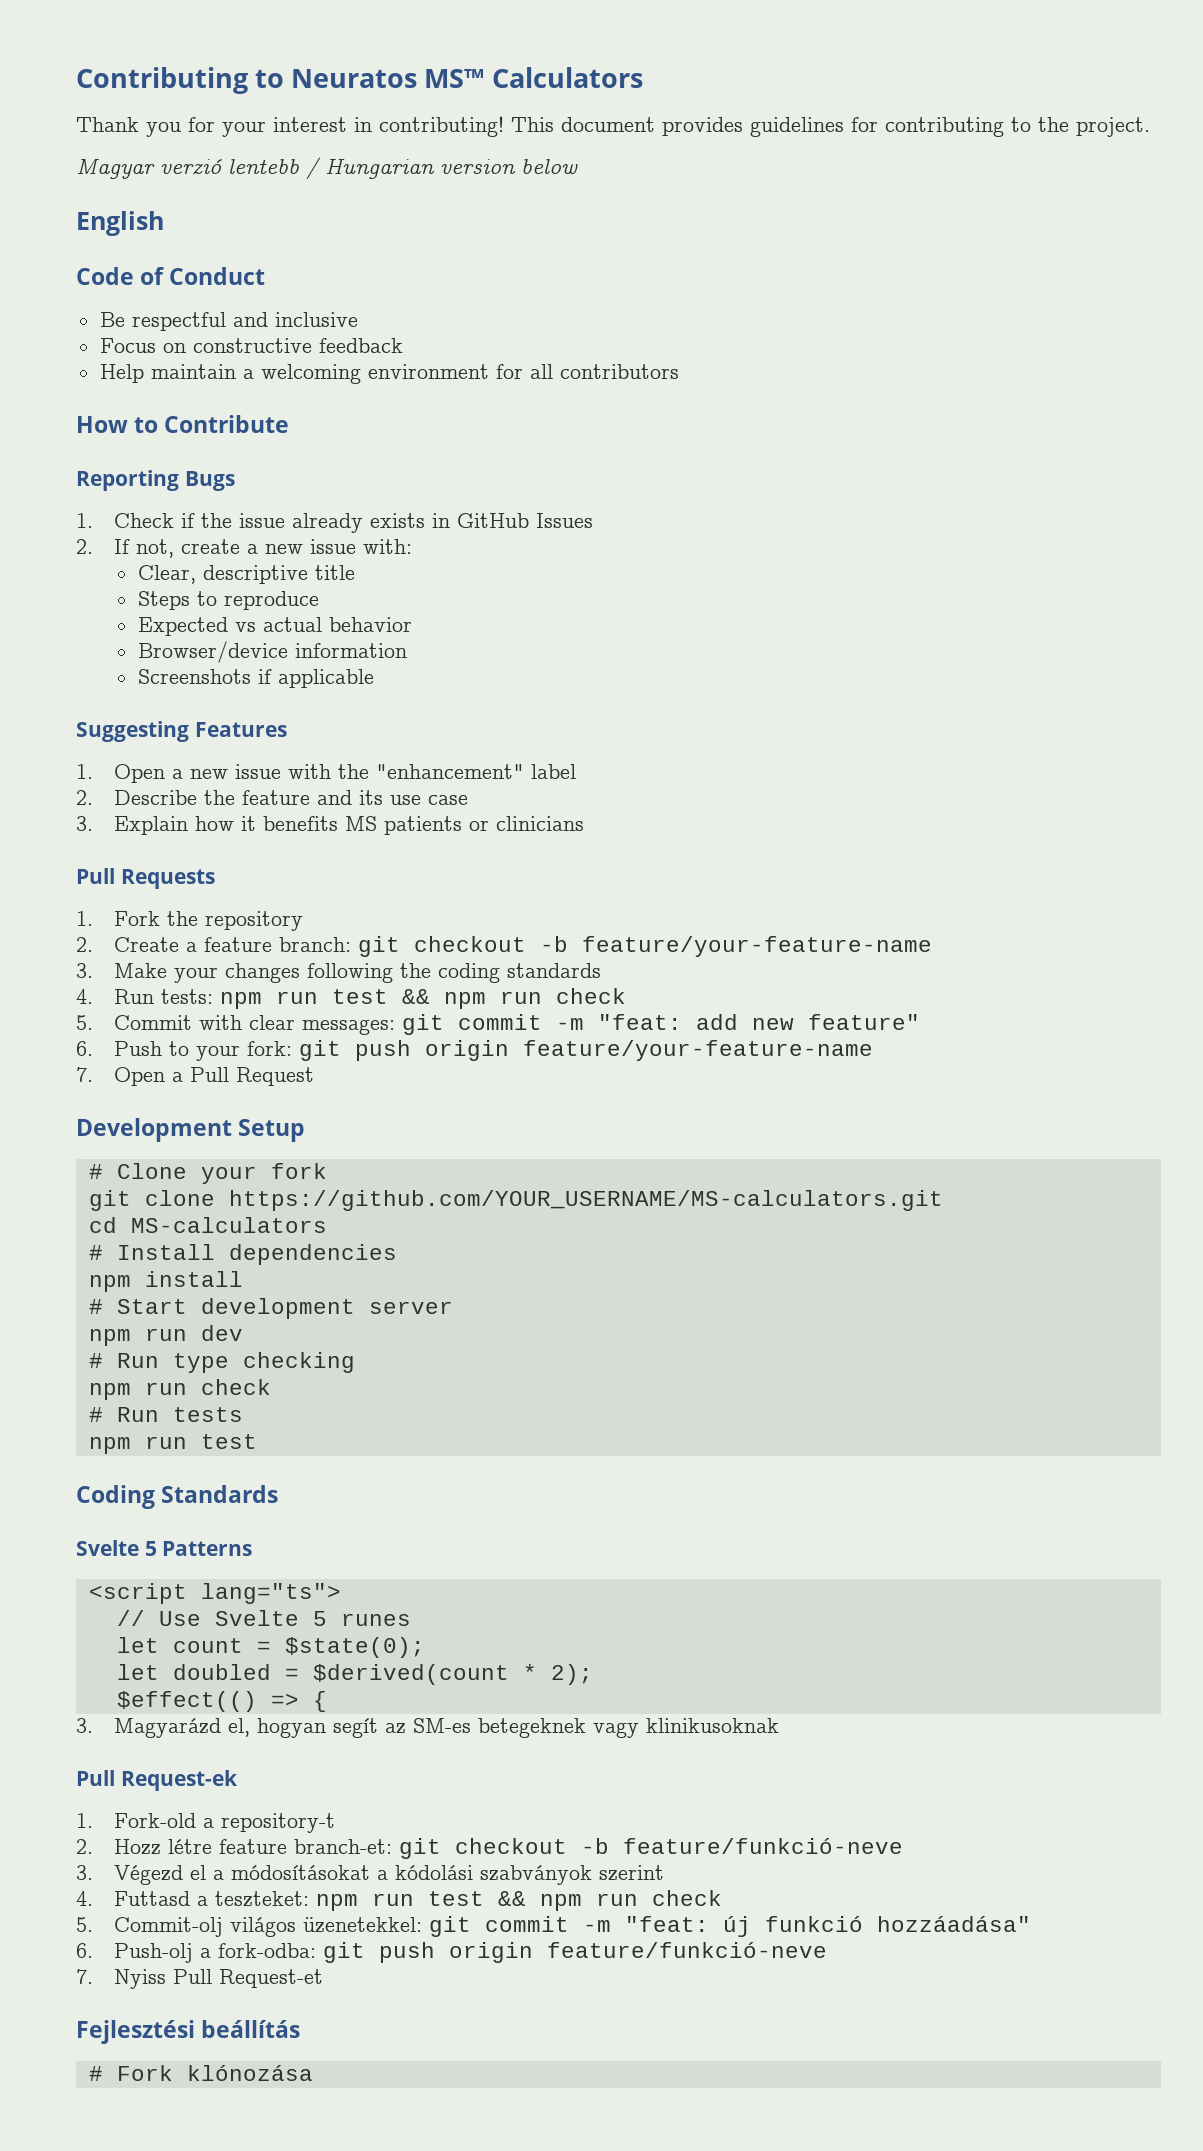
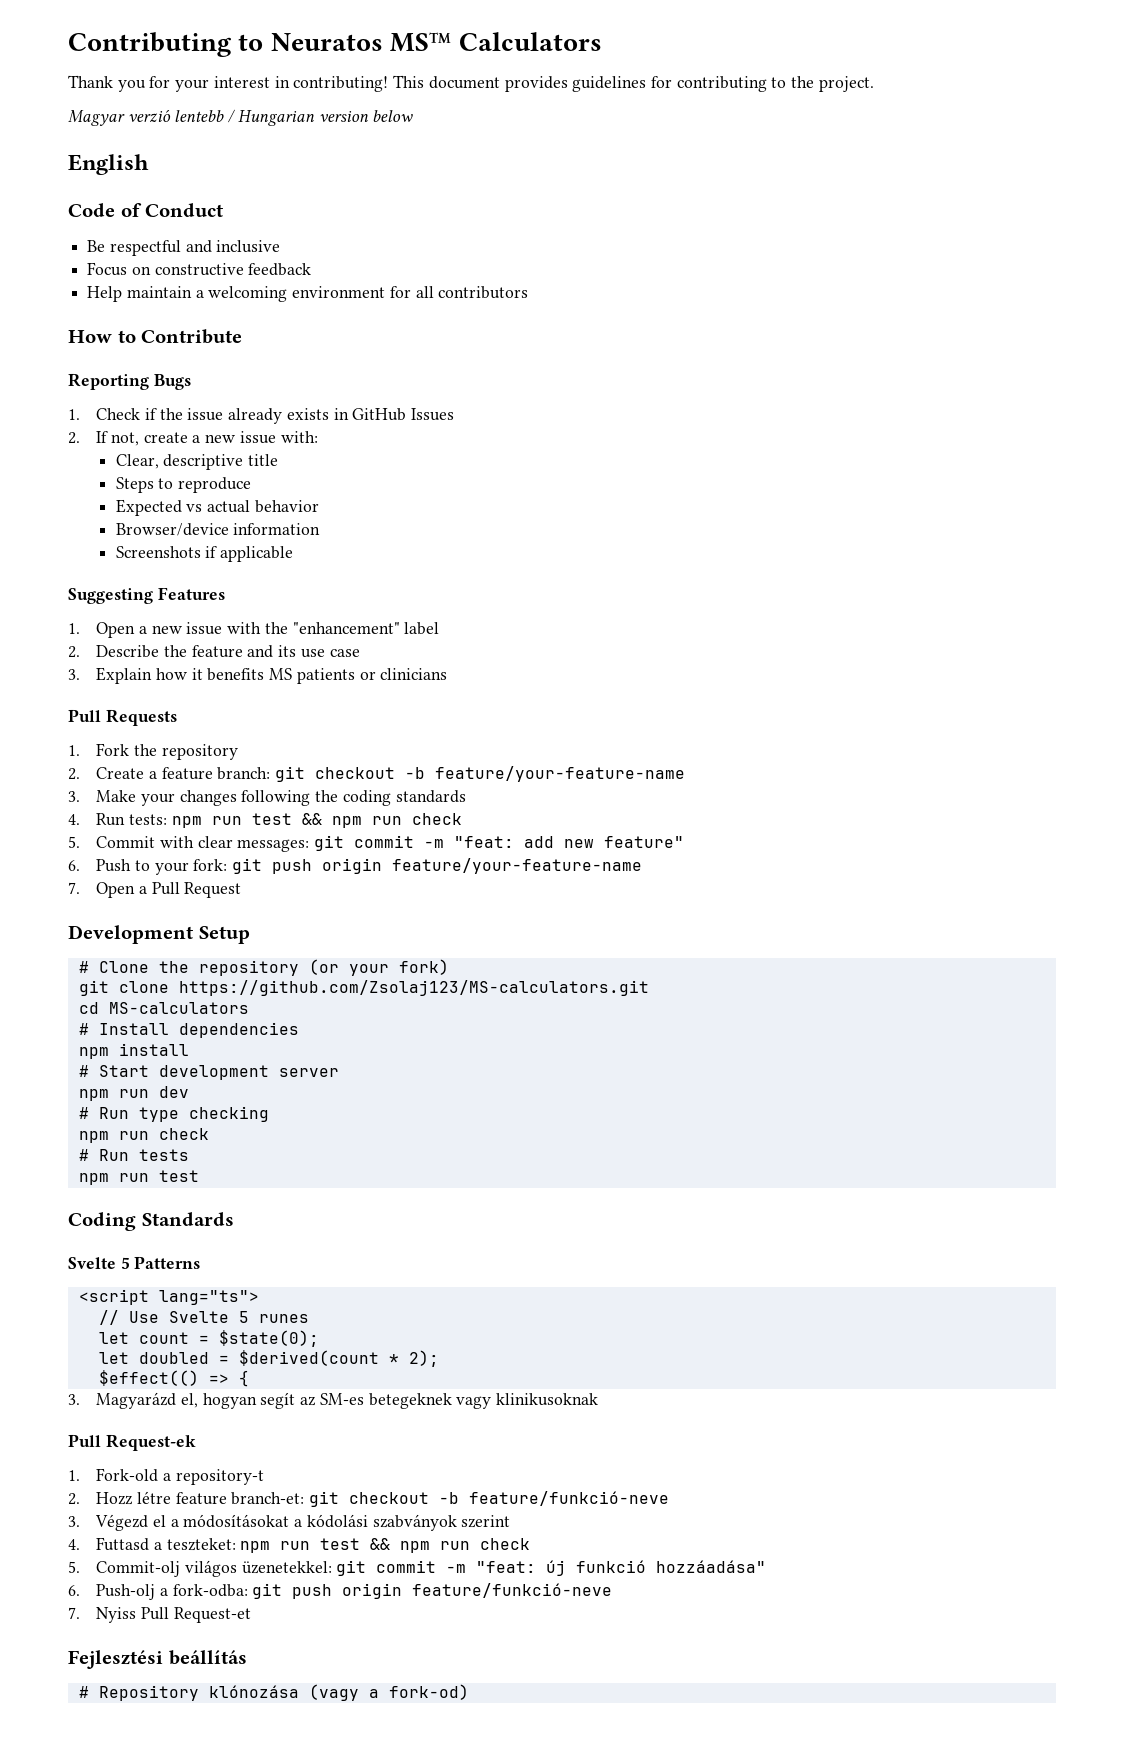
[200,1163,327,1184] your fork -> [158,959,449,976] the repository (or your fork)
[228,1190,943,1211] https://github.com/YOUR_USERNAME/MS-calculators.git -> [178,980,649,996] https://github.com/Zsolaj123/MS-calculators.git
[116,2065,313,2081] Fork klónozása -> [98,1684,469,1701] Repository klónozása (vagy a fork-od)

